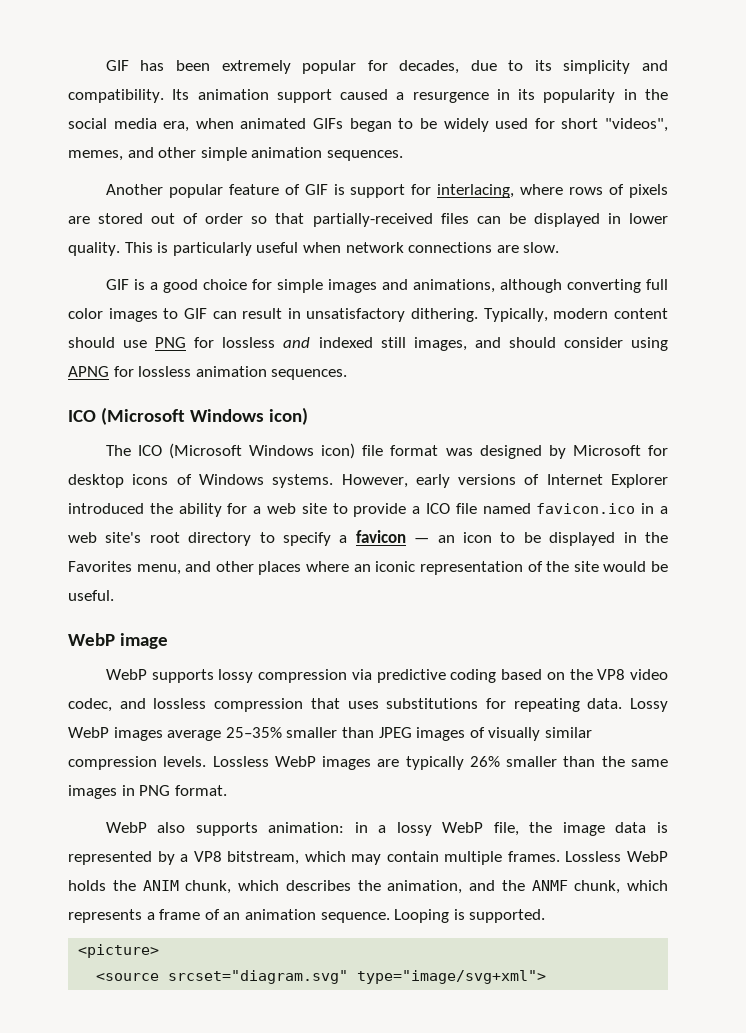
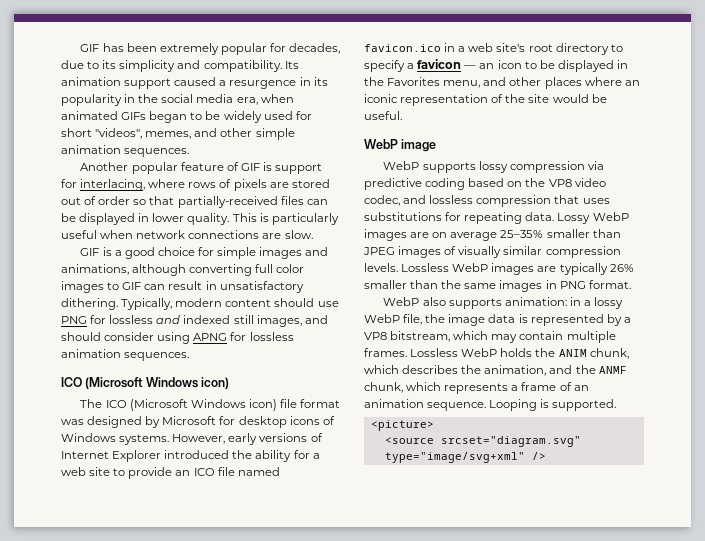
[412,506,421,514] a -> [175,470,191,476] an
(163, 734) none -> [410,232,448,238] are on
[357,970,547,984] type="image/svg+xml"> -> [384,452,546,463] type="image/svg+xml" />

